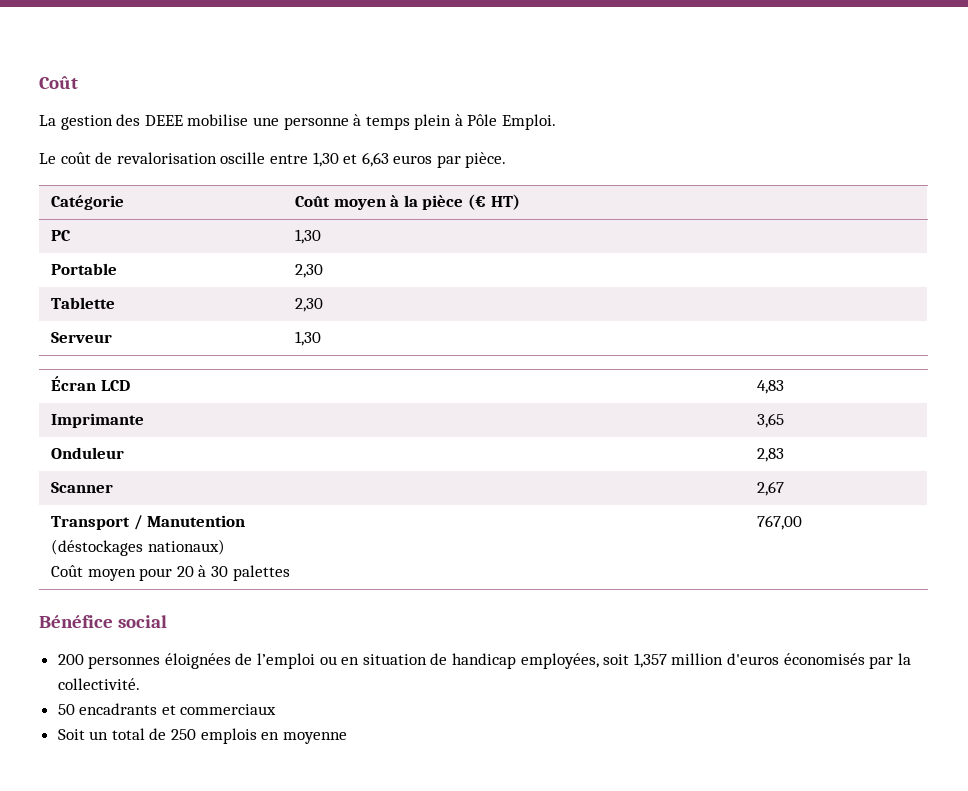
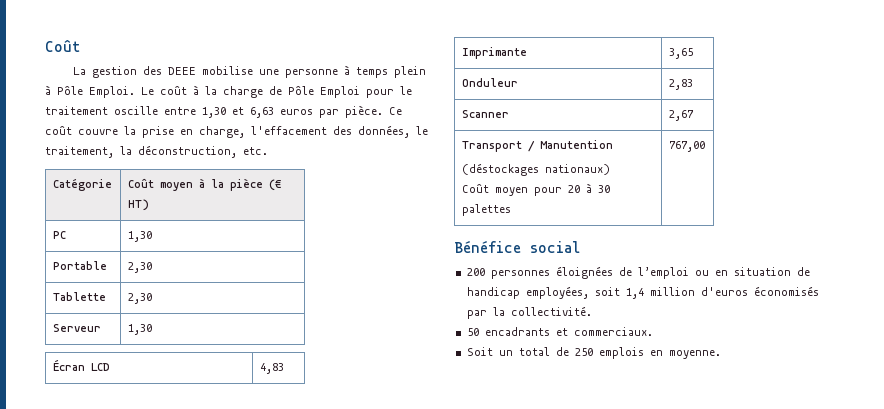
(557, 122) // -> (135, 92) none
[95,152,217,164] de revalorisation -> [193,85,412,98] [45,106,108,115] à la charge de Pôle Emploi pour le traitement
(507, 160) none -> [389,107,402,115] [45,125,428,138] [45,145,268,158] Ce coût couvre la prise en charge, l'effacement des données, le traitement, la déconstruction, etc.
[633,653,667,668] 1,357 -> [625,288,644,299] 1,4
[180,704,277,715] commerciaux -> [573,327,653,336] commerciaux.
[282,732,347,744] moyenne -> [668,350,721,359] moyenne.

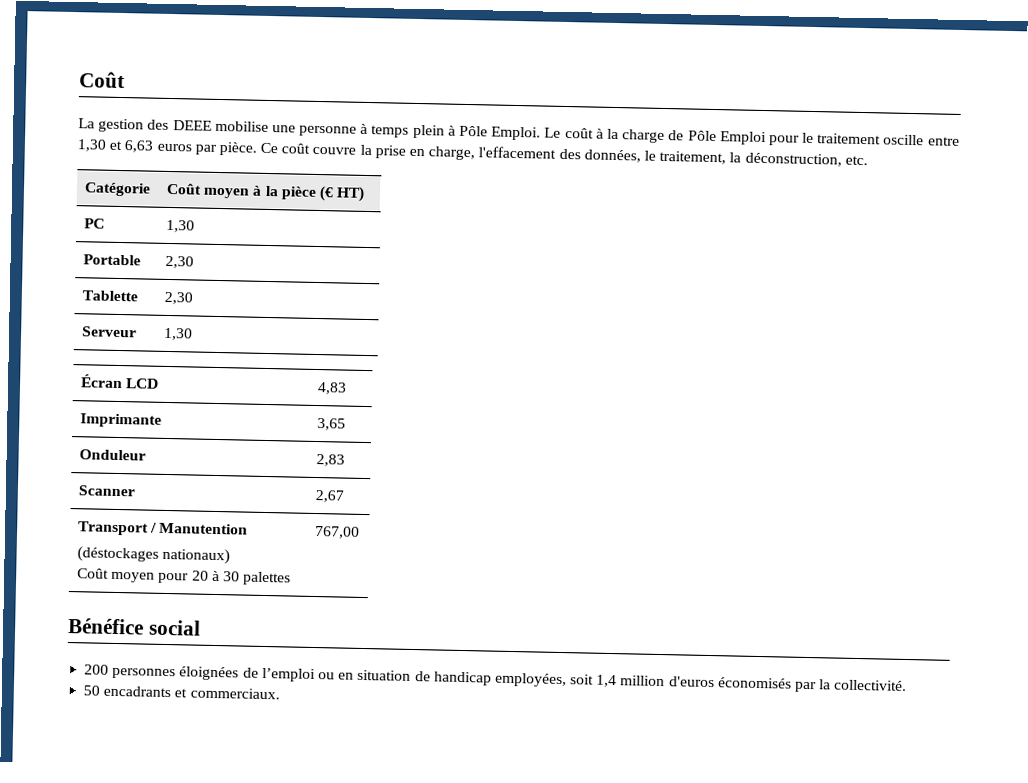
[466,347,721,359] // Soit un total de 250 emplois en moyenne. -> (280, 693) none

